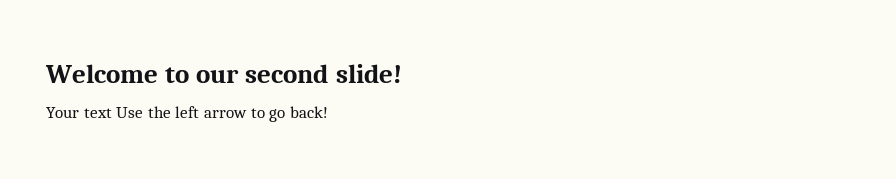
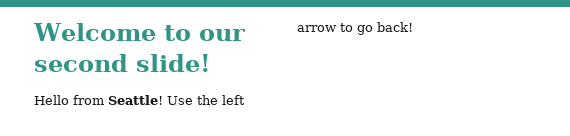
[46,107,112,118] Your text -> [34,95,163,105] Hello from Seattle!

